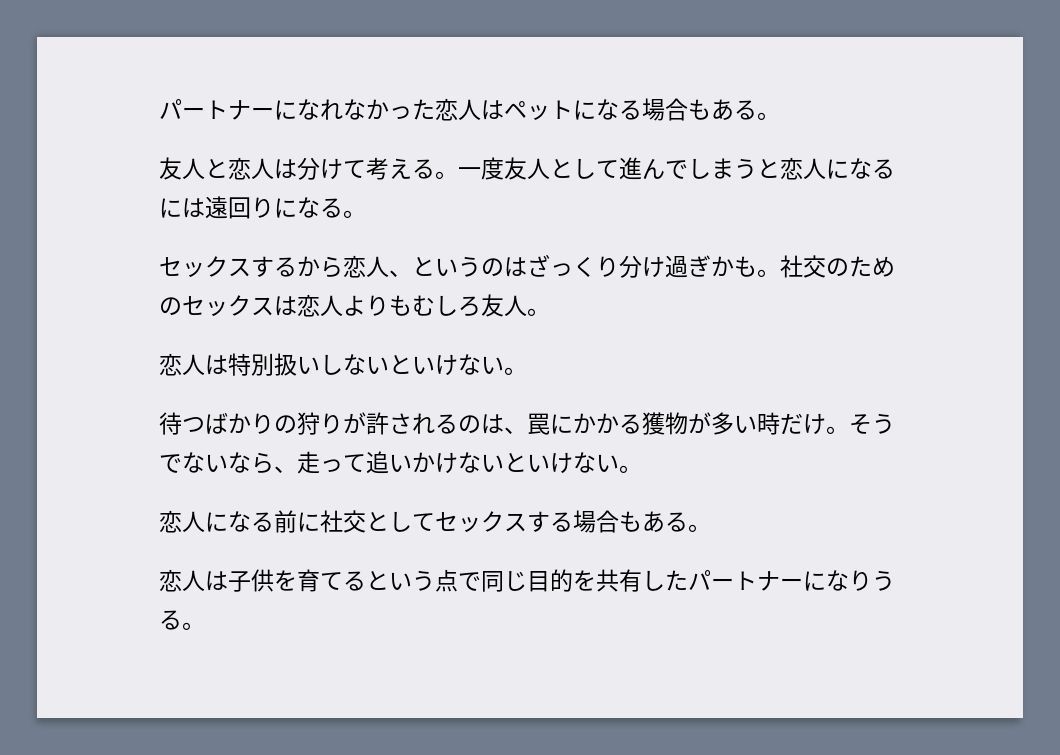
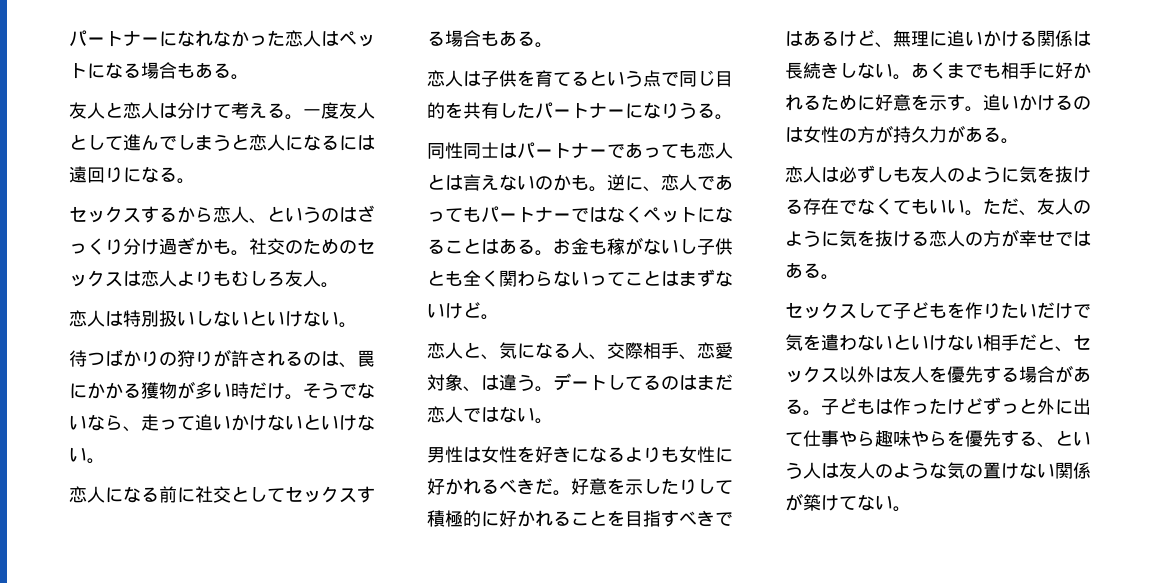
(205, 626) none -> [427,142,733,159] [427,174,733,192] [427,206,733,223] [427,237,733,256] [427,269,733,287] [427,302,499,320] [427,342,733,360] [427,373,733,392] [427,406,553,424] [427,446,733,463] [427,478,733,496] [427,510,733,527] [785,30,1091,48] [785,62,1091,80] [785,94,1091,112] [785,125,1019,144] [785,165,1091,183] [785,198,1091,216] [785,229,1091,247] [785,263,839,280] [785,302,1091,319] [785,334,1091,352] [785,365,1091,383] [785,397,1091,416] [785,430,1091,448] [785,462,1091,479] [785,493,911,512] // 同性同士はパートナーであっても恋人とは言えないのかも。逆に、恋人であってもパートナーではなくペットになることはある。お金も稼がないし子供とも全く関わらないってことはまずないけど。 // 恋人と、気になる人、交際相手、恋愛対象、は違う。デートしてるのはまだ恋人ではない。 // 男性は女性を好きになるよりも女性に好かれるべきだ。好意を示したりして積極的に好かれることを目指すべきではあるけど、無理に追いかける関係は長続きしない。あくまでも相手に好かれるために好意を示す。追いかけるのは女性の方が持久力がある。 // 恋人は必ずしも友人のように気を抜ける存在でなくてもいい。ただ、友人のように気を抜ける恋人の方が幸せではある。 // セックスして子どもを作りたいだけで気を遣わないといけない相手だと、セックス以外は友人を優先する場合がある。子どもは作ったけどずっと外に出て仕事やら趣味やらを優先する、という人は友人のような気の置けない関係が築けてない。

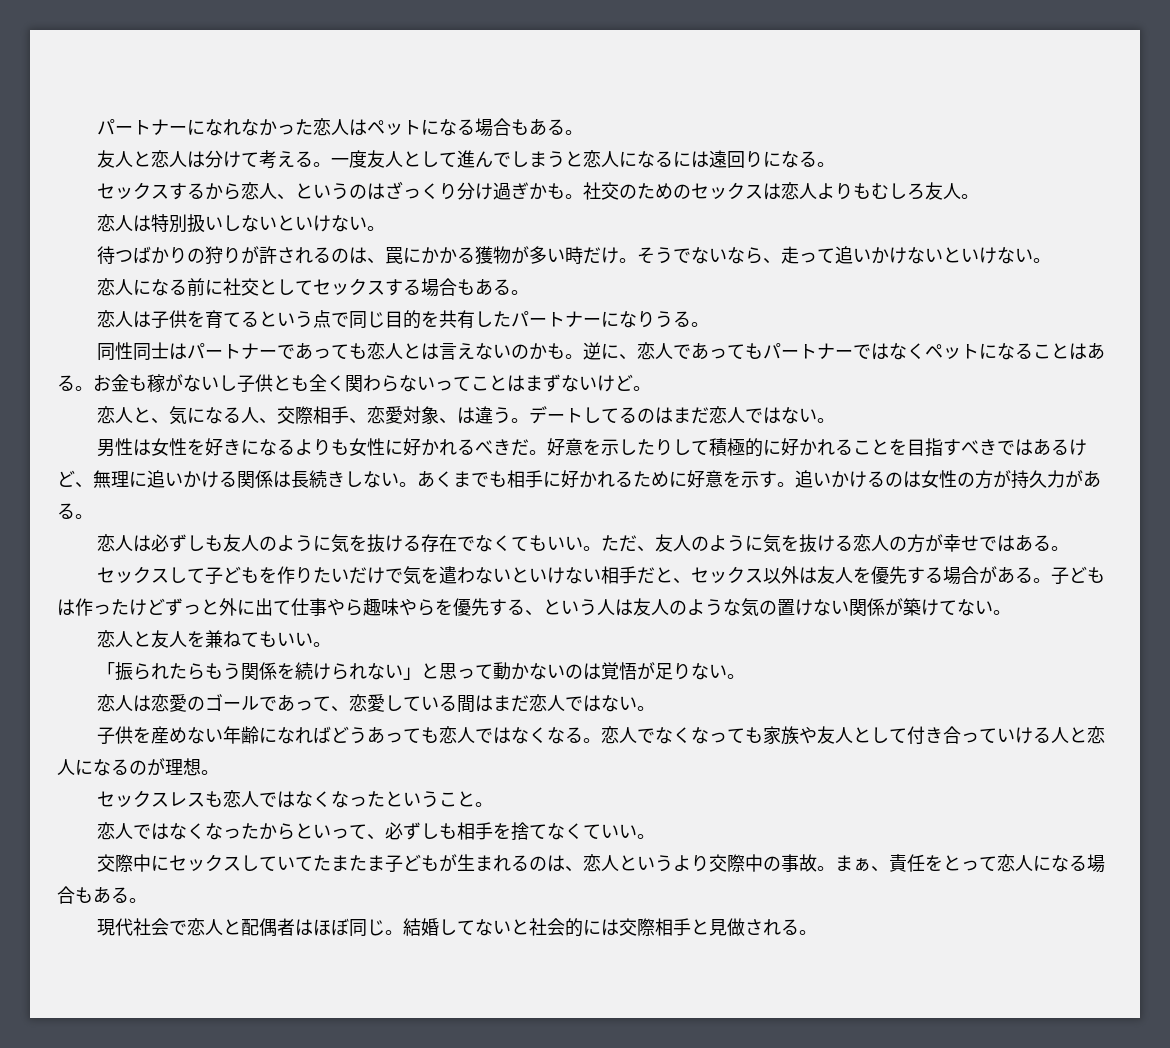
(911, 509) none -> [97,630,332,648] [97,662,746,681] [97,694,656,713] [97,726,1106,745] [57,758,219,776] [97,790,494,808] [97,822,656,841] [97,854,1106,873] [57,886,147,904] [97,918,818,937] // 恋人と友人を兼ねてもいい。 // 「振られたらもう関係を続けられない」と思って動かないのは覚悟が足りない。 // 恋人は恋愛のゴールであって、恋愛している間はまだ恋人ではない。 // 子供を産めない年齢になればどうあっても恋人ではなくなる。恋人でなくなっても家族や友人として付き合っていける人と恋人になるのが理想。 // セックスレスも恋人ではなくなったということ。 // 恋人ではなくなったからといって、必ずしも相手を捨てなくていい。 // 交際中にセックスしていてたまたま子どもが生まれるのは、恋人というより交際中の事故。まぁ、責任をとって恋人になる場合もある。 // 現代社会で恋人と配偶者はほぼ同じ。結婚してないと社会的には交際相手と見做される。

